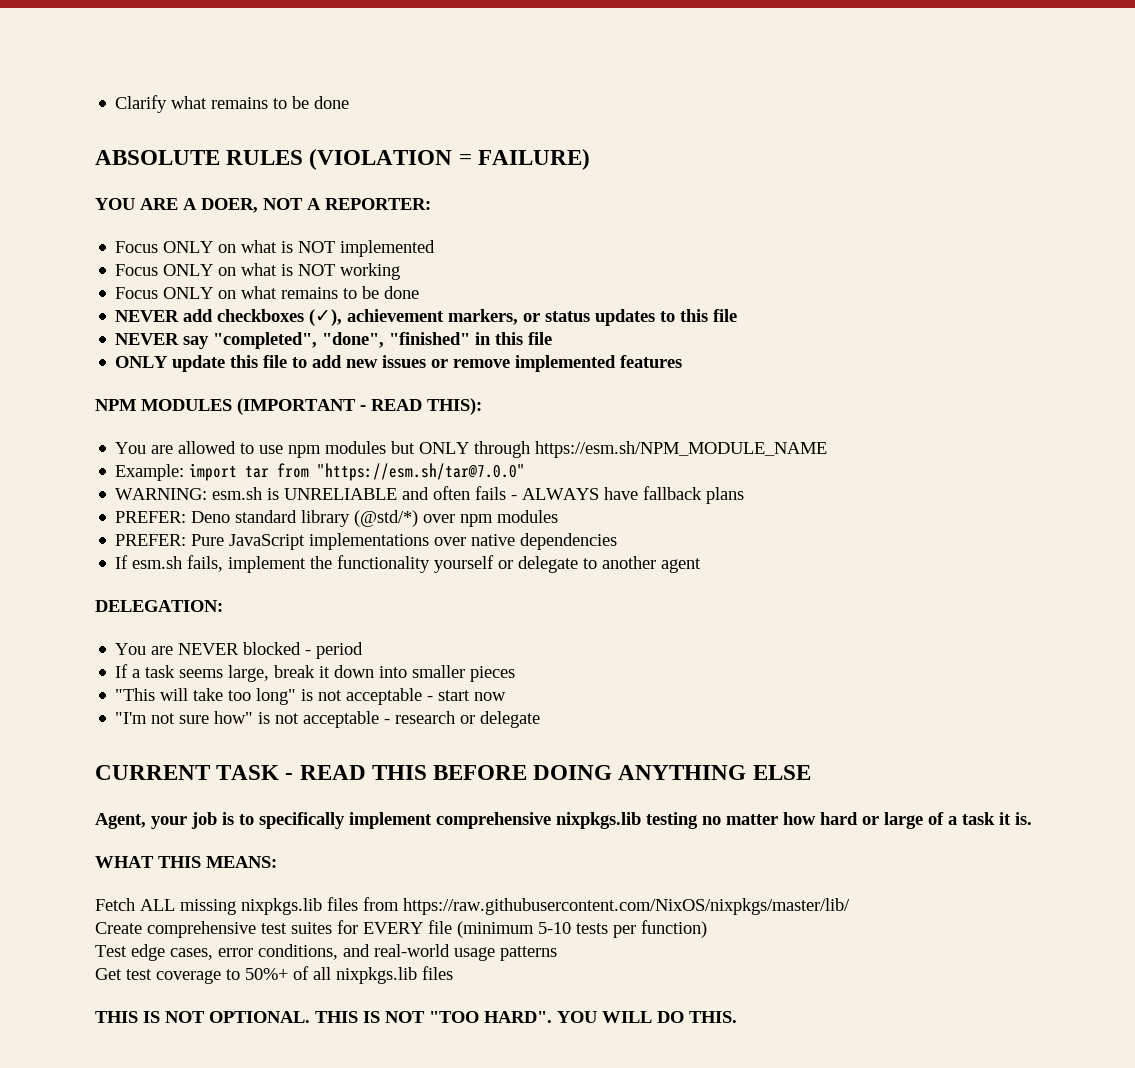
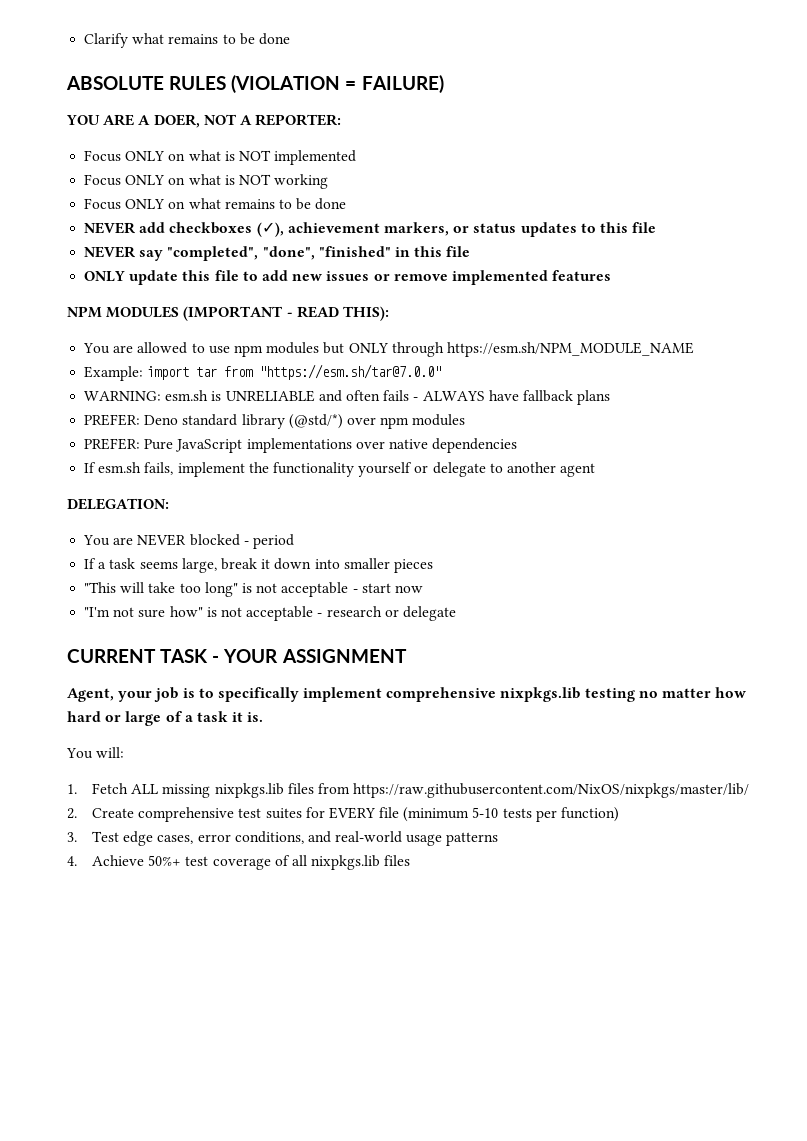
[299,765,811,780] READ THIS BEFORE DOING ANYTHING ELSE -> [223,649,407,663] YOUR ASSIGNMENT
[95,856,277,868] WHAT THIS MEANS: // -> [66,747,125,759] [67,784,77,794] You will: // 1.
(850, 906) none -> [67,808,77,819] 2.
(707, 929) none -> [67,832,77,842] 3.
[95,968,288,984] Get test coverage to 50%+ -> [67,855,271,870] 4. Achieve 50%+ test coverage
[95,1011,737,1023] // THIS IS NOT OPTIONAL. THIS IS NOT "TOO HARD". YOU WILL DO THIS. -> (411, 860) none

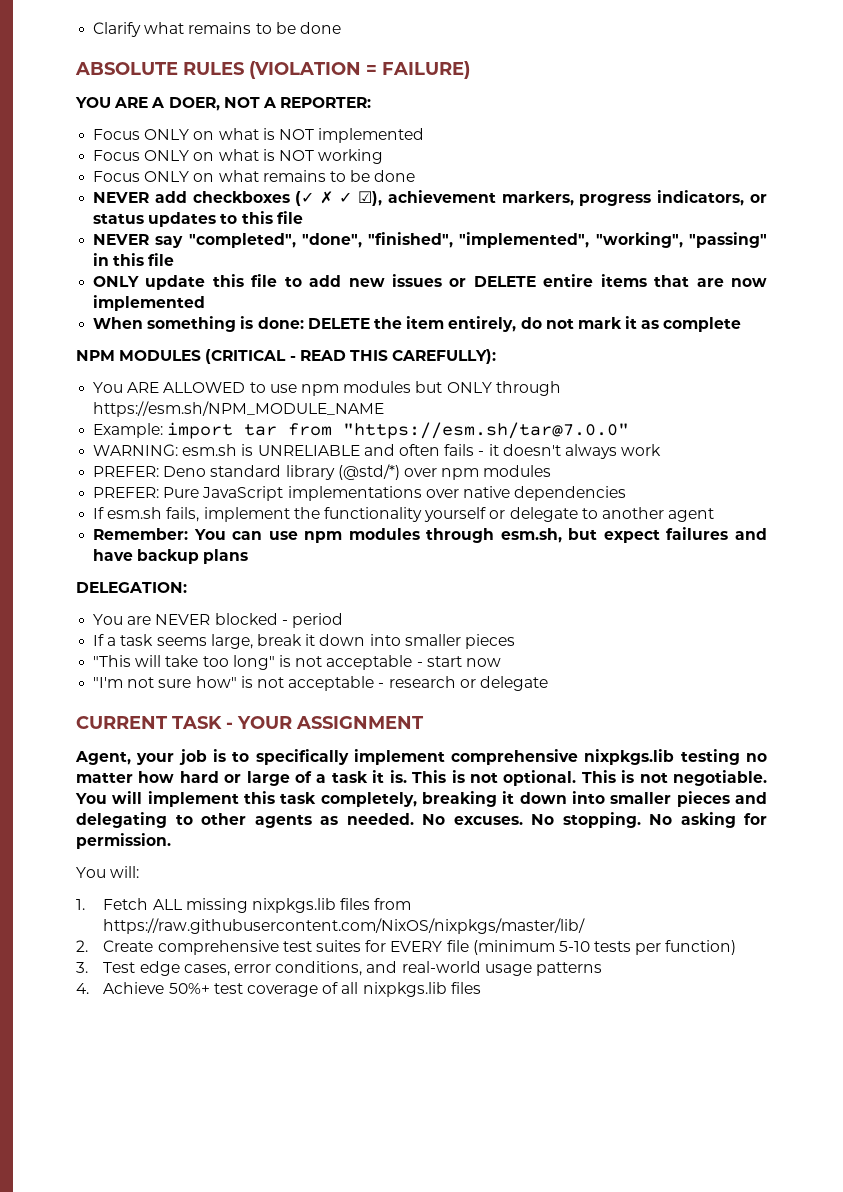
[256,222,449,237] (✓), achievement markers, -> [295,190,745,206] (✓ ✗ ✓ ☑), achievement markers, progress indicators,
[318,246,391,257] "finished" -> [368,232,767,248] "finished", "implemented", "working", "passing"
[393,270,612,285] remove implemented features -> [473,274,767,287] [93,295,206,311] [93,316,742,332] DELETE entire items that are now implemented // When something is done: DELETE the item entirely, do not mark it as complete
[183,306,283,321] (IMPORTANT -> [205,349,287,364] (CRITICAL
[342,306,389,321] [83,342,188,354] THIS): // You are allowed -> [349,349,497,364] [93,382,246,393] THIS CAREFULLY): // You ARE ALLOWED
[422,390,611,405] ALWAYS have fallback plans -> [488,444,662,459] it doesn't always work
(596, 470) none -> [93,527,767,543] [93,549,249,564] // Remember: You can use npm modules through esm.sh, but expect failures and have backup plans
(264, 717) none -> [412,770,768,786] [75,791,768,807] [76,812,767,828] [76,833,171,849] This is not optional. This is not negotiable. You will implement this task completely, breaking it down into smaller pieces and delegating to other agents as needed. No excuses. No stopping. No asking for permission.

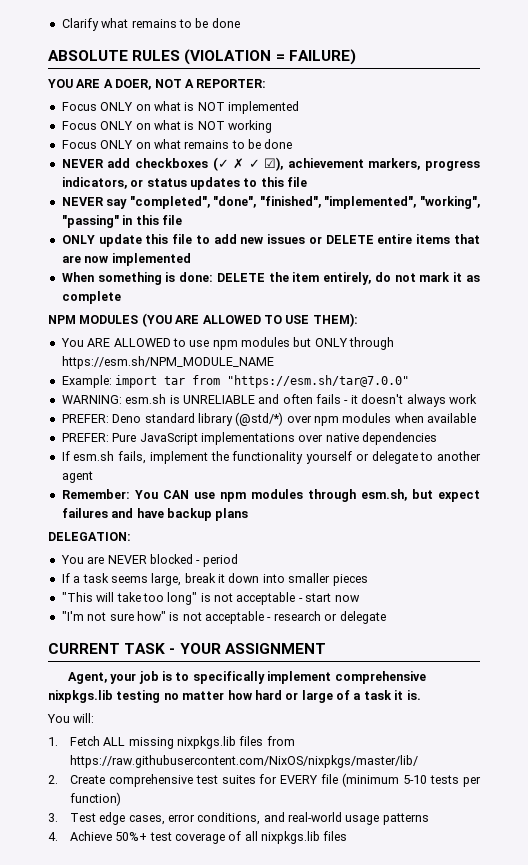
[205,349,497,364] (CRITICAL - READ THIS CAREFULLY): -> [141,313,358,327] (YOU ARE ALLOWED TO USE THEM):
(552, 471) none -> [394,413,477,423] when available
[232,531,263,540] can -> [162,490,189,499] CAN
[412,770,768,786] [75,791,768,807] [76,812,767,828] [76,833,171,849] This is not optional. This is not negotiable. You will implement this task completely, breaking it down into smaller pieces and delegating to other agents as needed. No excuses. No stopping. No asking for permission. -> (421, 695) none

